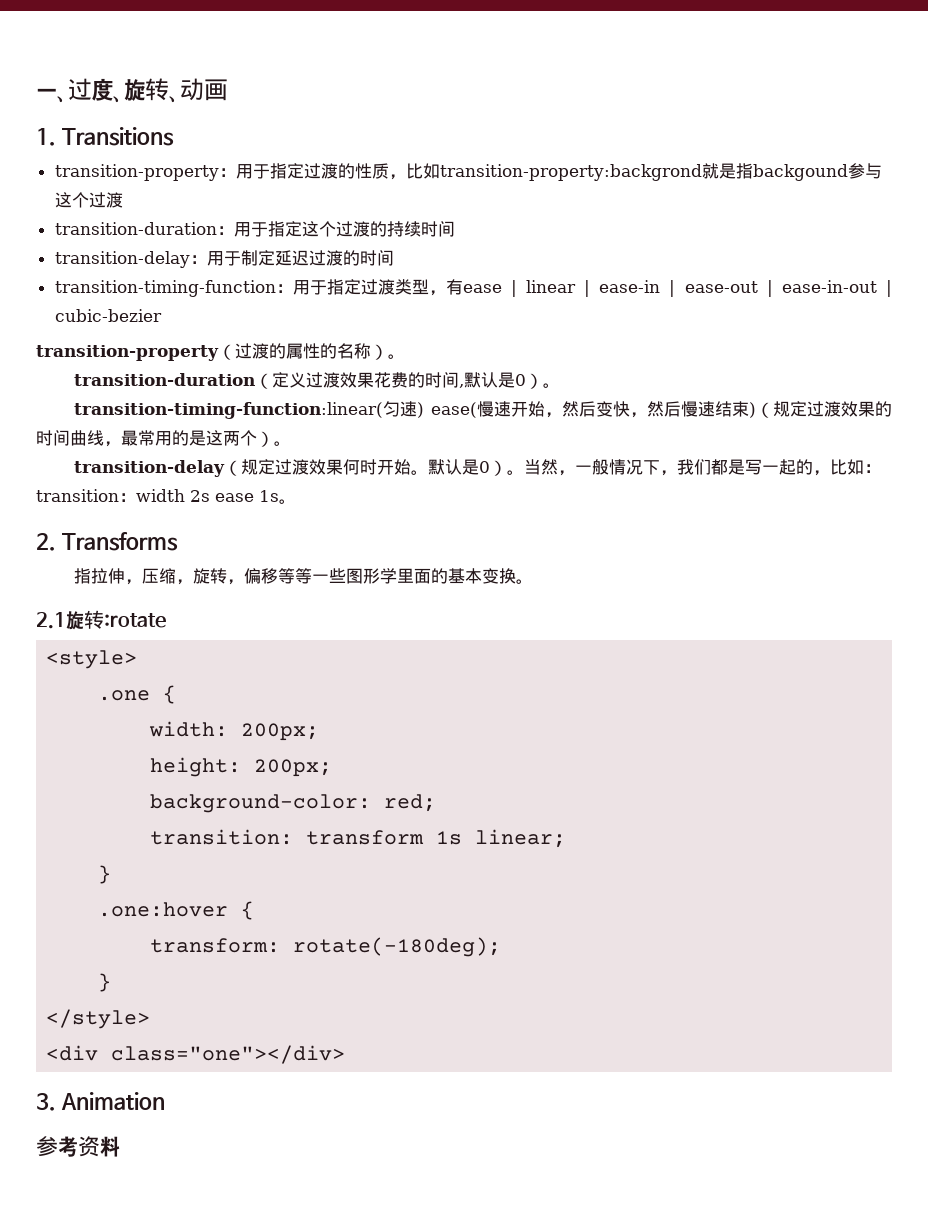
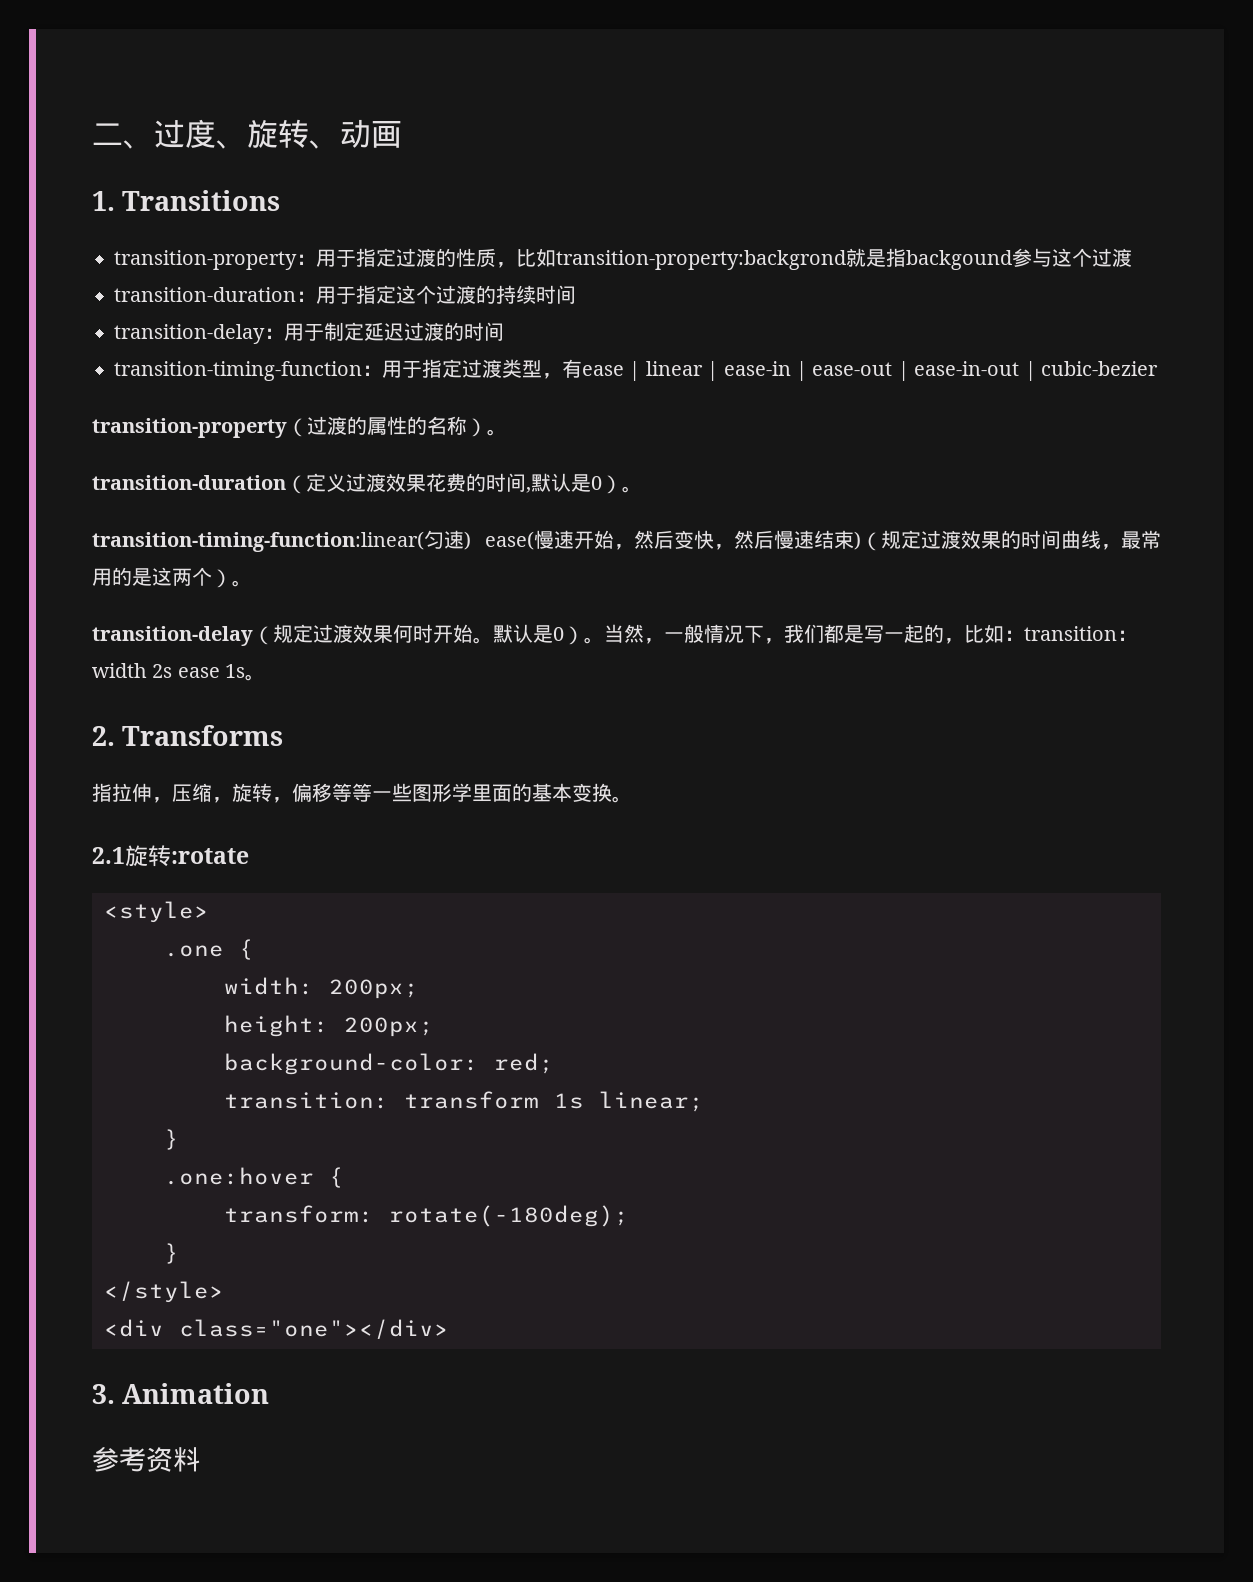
[36,88,57,98] 一 -> [92,123,123,145] 二

